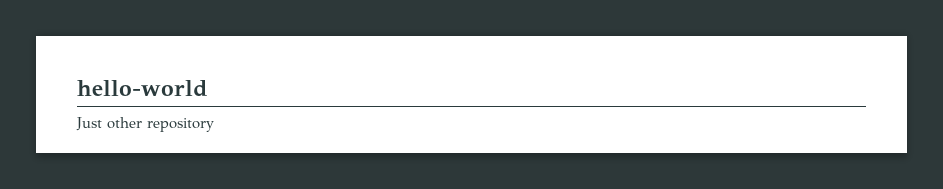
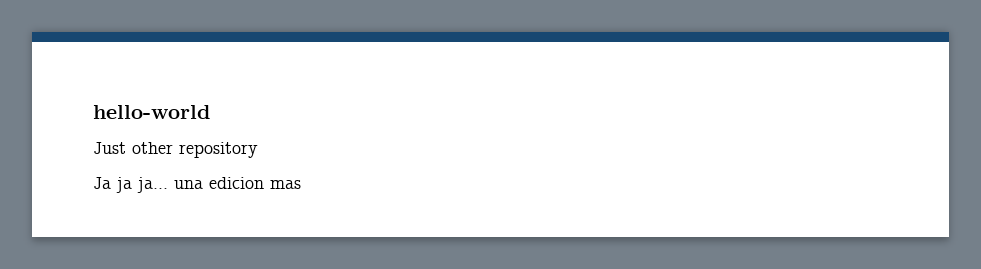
(214, 125) none -> [93,177,301,193] // Ja ja ja... una edicion mas

